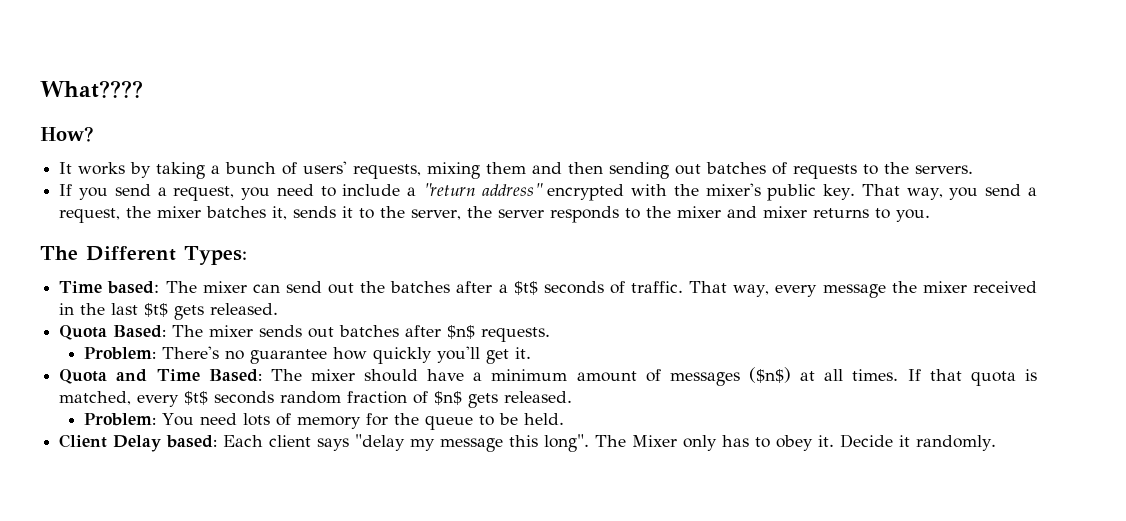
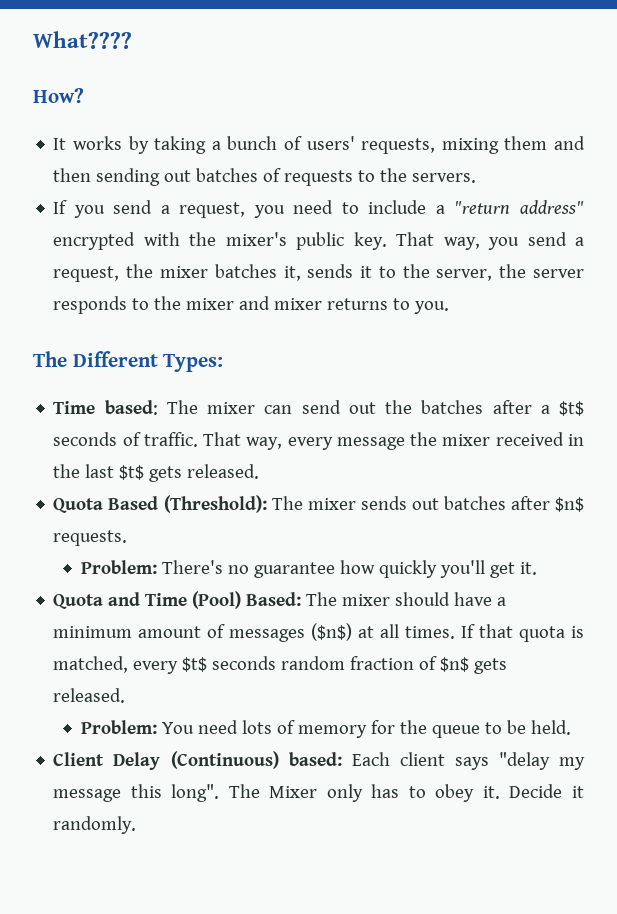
[113,325,167,338] Based: -> [108,495,267,513] Based (Threshold):
(200, 375) none -> [192,591,242,609] (Pool)
(162, 443) none -> [170,751,279,769] (Continuous)

